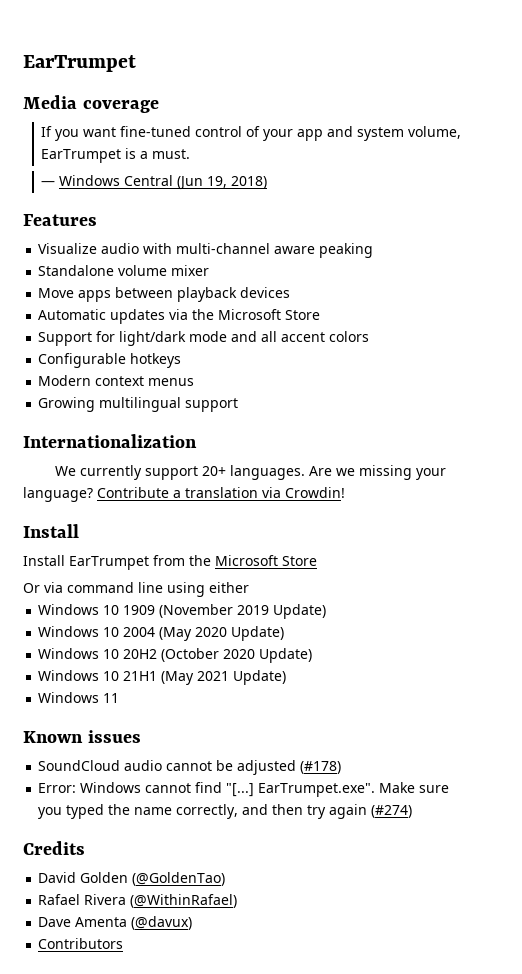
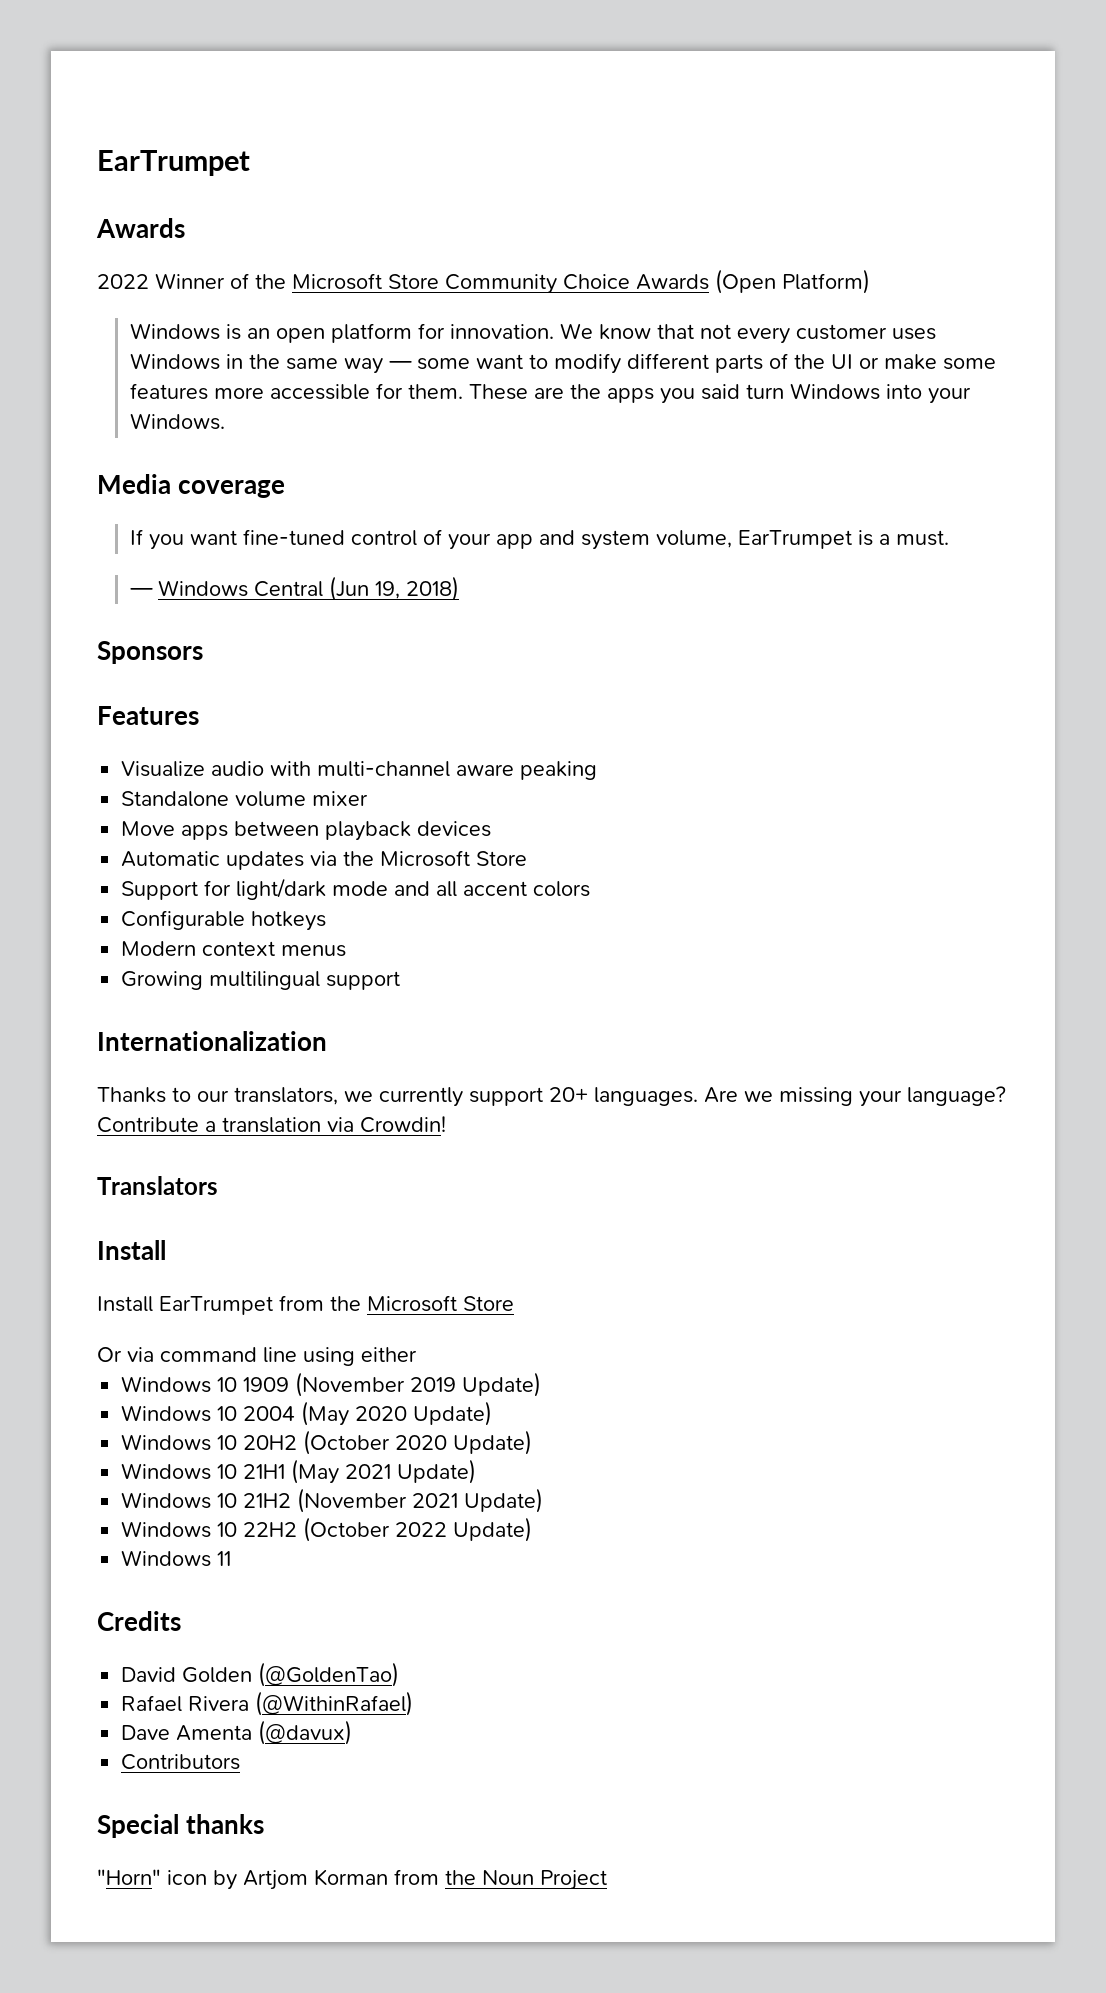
[23,55,136,72] EarTrumpet -> [97,150,250,176] [96,218,185,238] [97,269,870,294] [130,323,937,344] [130,353,997,374] [130,383,972,404] [130,413,226,430] EarTrumpet // Awards // 2022 Winner of the Microsoft Store Community Choice Awards (Open Platform) // Windows is an open platform for innovation. We know that not every customer uses Windows in the same way — some want to modify different parts of the UI or make some features more accessible for them. These are the apps you said turn Windows into your Windows.
(268, 182) none -> [97,641,203,664] // Sponsors
[55,466,77,476] We -> [97,1087,373,1105] Thanks to our translators, we
(345, 492) none -> [97,1176,218,1195] // Translators
[103,693,120,703] [23,730,141,743] [38,760,342,775] [38,782,450,797] [38,804,413,819] 11 // Known issues // SoundCloud audio cannot be adjusted (#178) // Error: Windows cannot find "[...] EarTrumpet.exe". Make sure you typed the name correctly, and then try again (#274) -> [217,1488,544,1513] [121,1517,533,1542] [121,1550,232,1567] 10 21H2 (November 2021 Update) // Windows 10 22H2 (October 2022 Update) // Windows 11
(124, 943) none -> [97,1814,265,1838] [97,1869,607,1890] // Special thanks // "Horn" icon by Artjom Korman from the Noun Project

